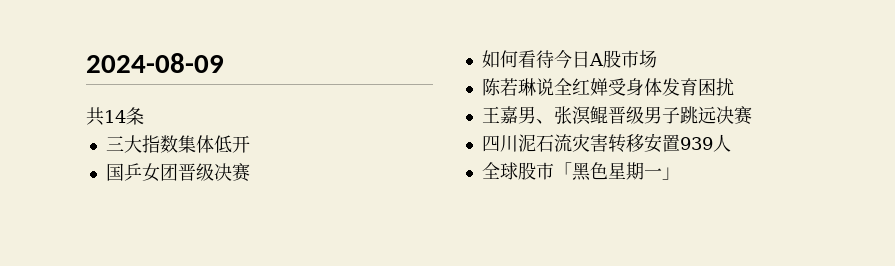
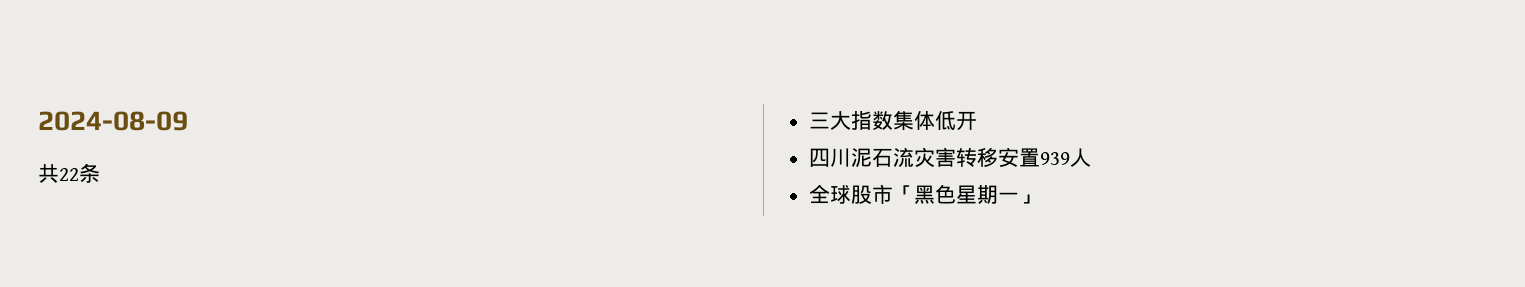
[104,110,126,123] 14 -> [59,168,79,181] 22
[105,163,250,182] [481,50,657,69] [481,78,734,96] [481,106,752,125] // 国乒女团晋级决赛 // 如何看待今日A股市场 // 陈若琳说全红婵受身体发育困扰 // 王嘉男、张溟鲲晋级男子跳远决赛 -> (978, 121) none

